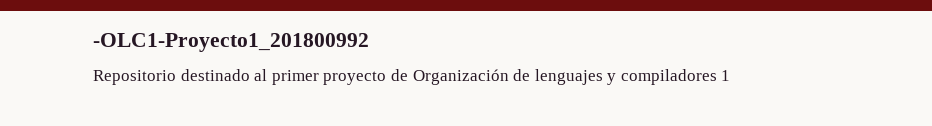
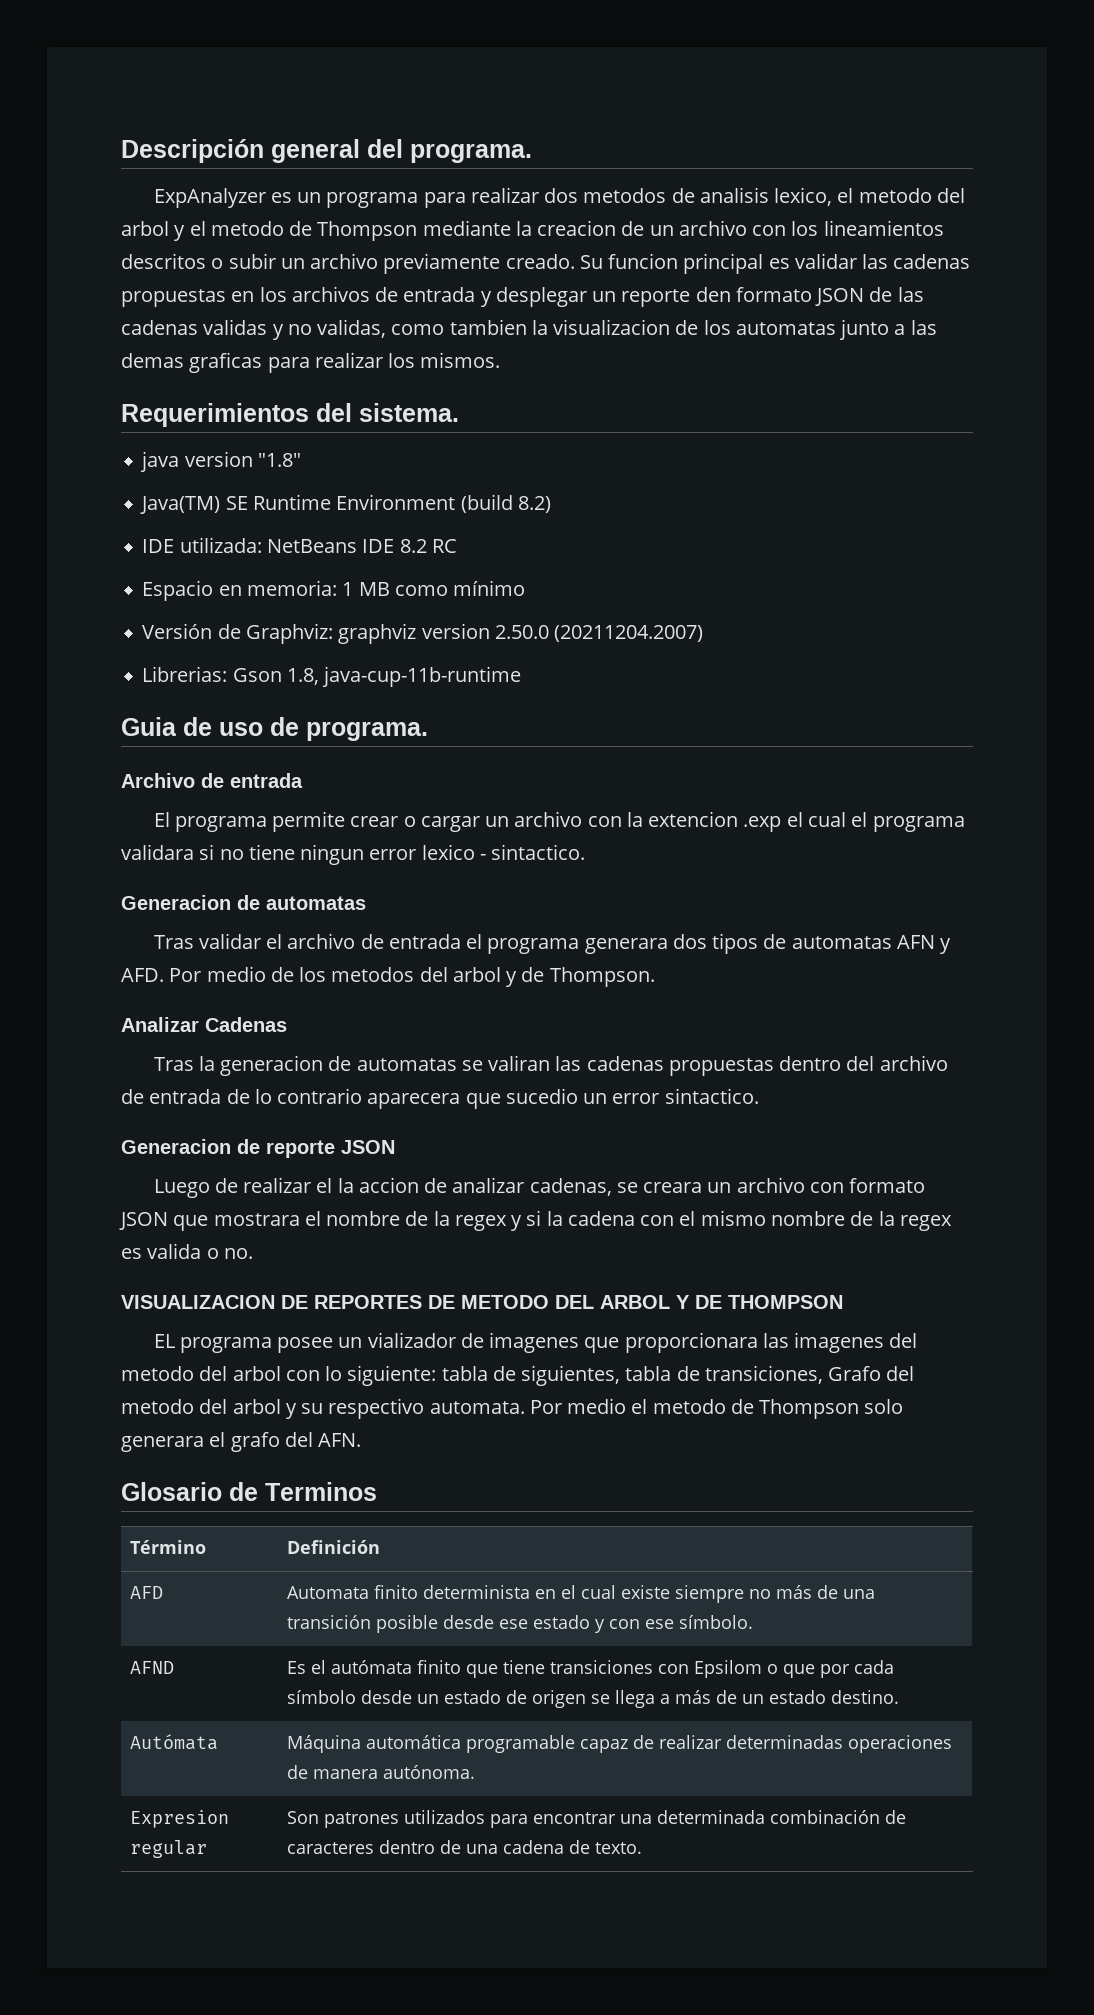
[93,33,369,52] [93,69,731,85] -OLC1-Proyecto1_201800992 // Repositorio destinado al primer proyecto de Organización de lenguajes y compiladores 1 -> [121,139,532,163] [153,187,966,208] [121,220,944,241] [121,253,971,274] [121,286,924,307] [121,319,937,340] [121,352,501,373] [121,403,459,427] [140,451,301,472] [140,494,551,514] [142,537,457,553] [142,580,526,601] [142,623,704,644] [142,666,522,687] [121,717,428,741] [121,773,303,788] [153,811,965,832] [121,844,586,865] [121,895,366,910] [153,933,952,954] [121,966,655,987] [121,1017,287,1032] [153,1055,948,1076] [121,1088,759,1109] [121,1139,395,1158] [153,1177,926,1198] [119,1210,952,1231] [121,1243,253,1259] [121,1295,843,1309] [153,1332,918,1353] [121,1365,915,1386] [121,1398,904,1419] [121,1432,362,1452] [121,1482,377,1501] [130,1540,207,1554] [287,1540,381,1554] [130,1586,164,1599] [287,1585,876,1603] [287,1615,754,1633] [130,1661,175,1674] [287,1660,895,1678] [287,1690,900,1708] [130,1734,219,1750] [287,1735,953,1753] [287,1765,476,1779] [130,1810,230,1828] [130,1840,208,1858] [287,1810,907,1828] [287,1840,643,1854] Descripción general del programa. // ExpAnalyzer es un programa para realizar dos metodos de analisis lexico, el metodo del arbol y el metodo de Thompson mediante la creacion de un archivo con los lineamientos descritos o subir un archivo previamente creado. Su funcion principal es validar las cadenas propuestas en los archivos de entrada y desplegar un reporte den formato JSON de las cadenas validas y no validas, como tambien la visualizacion de los automatas junto a las demas graficas para realizar los mismos. // Requerimientos del sistema. // java version "1.8" // Java(TM) SE Runtime Environment (build 8.2) // IDE utilizada: NetBeans IDE 8.2 RC // Espacio en memoria: 1 MB como mínimo // Versión de Graphviz: graphviz version 2.50.0 (20211204.2007) // Librerias: Gson 1.8, java-cup-11b-runtime // Guia de uso de programa. // Archivo de entrada // El programa permite crear o cargar un archivo con la extencion .exp el cual el programa validara si no tiene ningun error lexico - sintactico. // Generacion de automatas // Tras validar el archivo de entrada el programa generara dos tipos de automatas AFN y AFD. Por medio de los metodos del arbol y de Thompson. // Analizar Cadenas // Tras la generacion de automatas se valiran las cadenas propuestas dentro del archivo de entrada de lo contrario aparecera que sucedio un error sintactico. // Generacion de reporte JSON // Luego de realizar el la accion de analizar cadenas, se creara un archivo con formato JSON que mostrara el nombre de la regex y si la cadena con el mismo nombre de la regex es valida o no. // VISUALIZACION DE REPORTES DE METODO DEL ARBOL Y DE THOMPSON // EL programa posee un vializador de imagenes que proporcionara las imagenes del metodo del arbol con lo siguiente: tabla de siguientes, tabla de transiciones, Grafo del metodo del arbol y su respectivo automata. Por medio el metodo de Thompson solo generara el grafo del AFN. // Glosario de Terminos // Término | Definición // AFD | Automata finito determinista en el cual existe siempre no más de una transición posible desde ese estado y con ese símbolo. // AFND | Es el autómata finito que tiene transiciones con Epsilom o que por cada símbolo desde un estado de origen se llega a más de un estado destino. // Autómata | Máquina automática programable capaz de realizar determinadas operaciones de manera autónoma. // Expresion regular | Son patrones utilizados para encontrar una determinada combinación de caracteres dentro de una cadena de texto.

